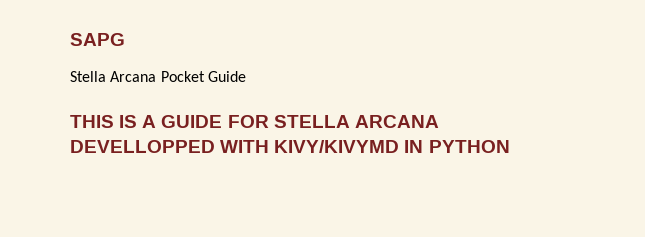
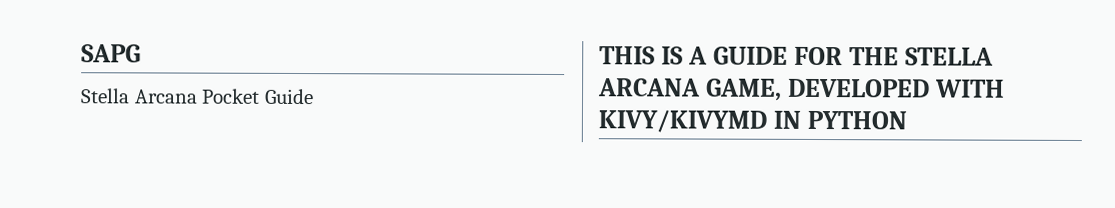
(269, 121) none -> [849,47,900,66] THE
[70,140,215,153] DEVELLOPPED -> [706,78,931,101] GAME, DEVELOPED

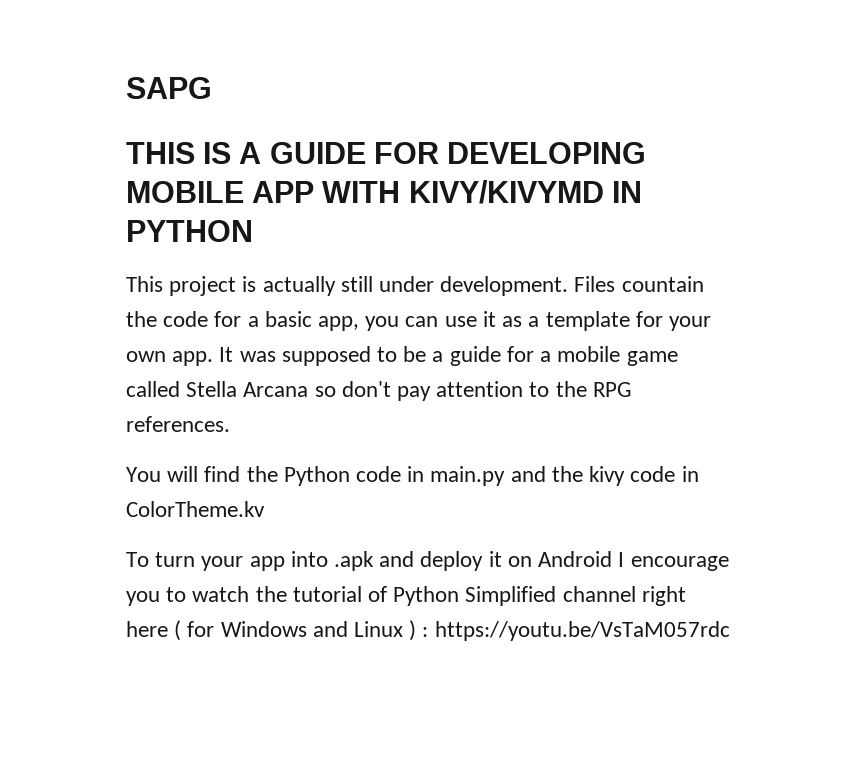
[80,88,314,105] // Stella Arcana Pocket Guide -> (212, 88) none
[849,47,995,66] [598,78,931,101] THE STELLA ARCANA GAME, DEVELOPED -> [447,142,647,164] [126,181,315,203] DEVELOPING MOBILE APP
(908, 120) none -> [126,276,704,296] [126,311,711,331] [126,346,678,366] [126,381,632,401] [126,416,230,432] [126,466,699,486] [126,501,265,517] [126,551,729,571] [126,586,686,606] [126,620,730,641] // This project is actually still under development. Files countain the code for a basic app, you can use it as a template for your own app. It was supposed to be a guide for a mobile game called Stella Arcana so don't pay attention to the RPG references. // You will find the Python code in main.py and the kivy code in ColorTheme.kv // To turn your app into .apk and deploy it on Android I encourage you to watch the tutorial of Python Simplified channel right here ( for Windows and Linux ) : https://youtu.be/VsTaM057rdc

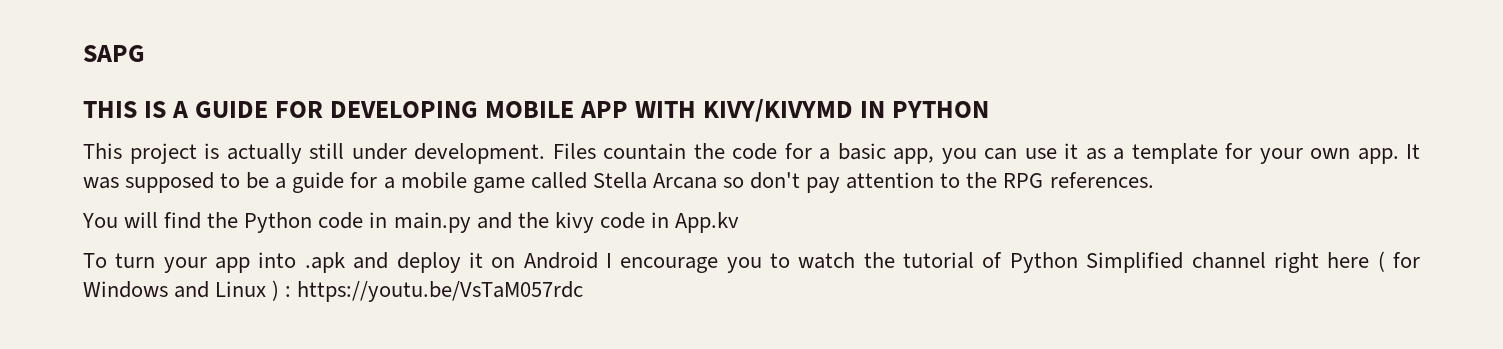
[126,501,265,517] ColorTheme.kv -> [674,212,739,233] App.kv

